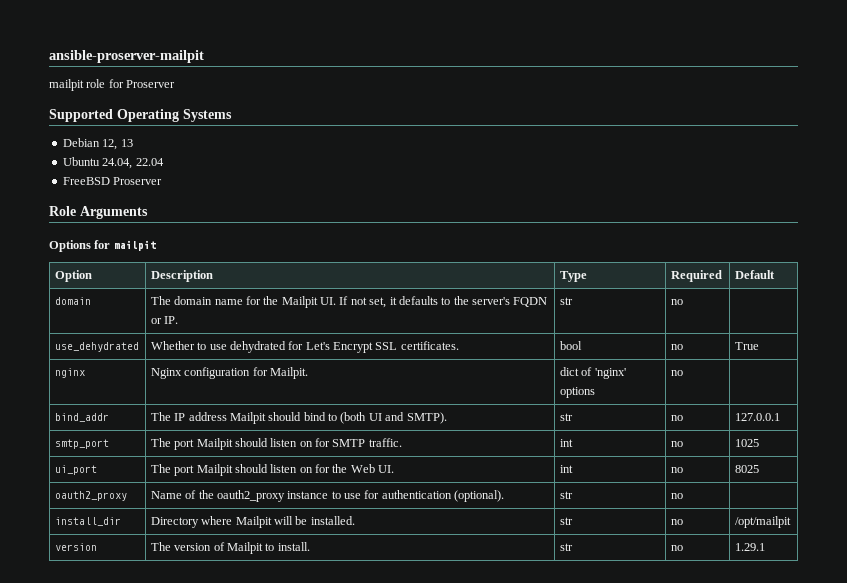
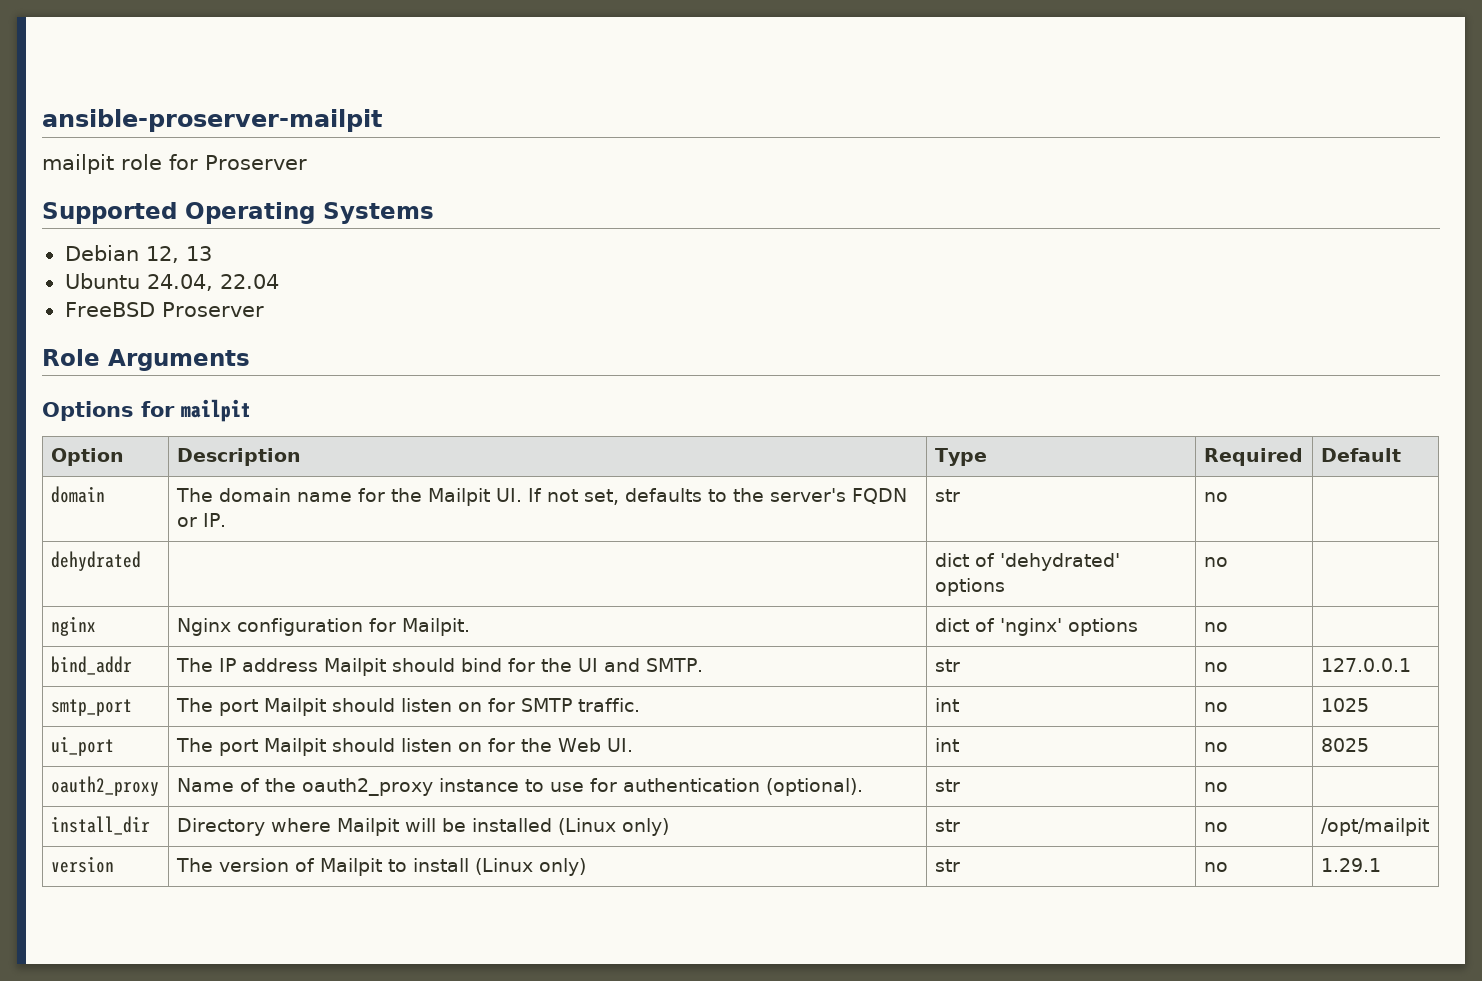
[389,297,397,305] it -> (619, 497) none
[54,342,139,352] [150,341,459,353] [559,341,582,350] [670,344,683,350] [734,342,759,350] use_dehydrated | Whether to use dehydrated for Let's Encrypt SSL certificates. | bool | no | True -> [50,551,141,571] [934,553,1120,571] [934,578,1005,596] [1203,557,1228,567] dehydrated | | dict of 'dehydrated' options | no |
[328,412,367,424] to (both -> [507,658,572,672] for the
[406,412,447,424] SMTP). -> [645,658,703,672] SMTP.
[310,516,355,525] installed. -> [471,818,669,836] installed (Linux only)
[277,542,310,551] install. -> [412,858,586,876] install (Linux only)

